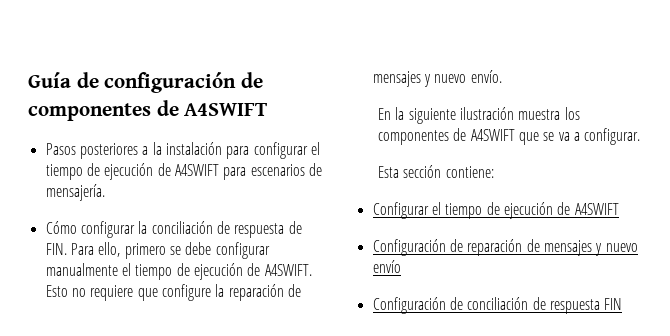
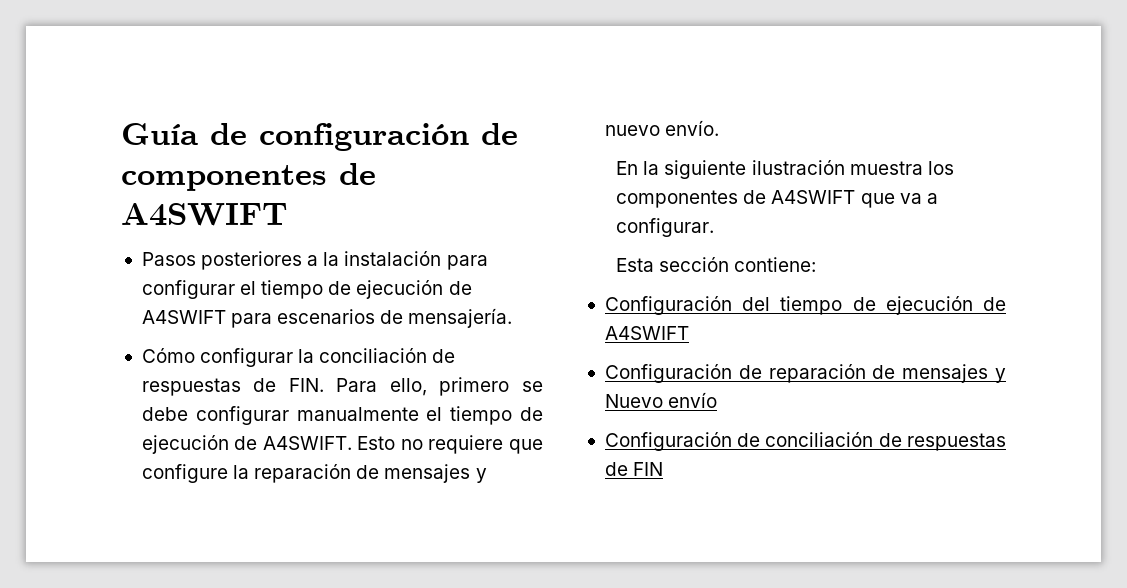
[234,223,285,238] respuesta -> [141,378,241,396] respuestas
[543,132,555,141] se -> (895, 200) none
[372,202,441,219] Configurar el -> [604,296,771,315] Configuración del
[605,243,638,252] nuevo -> [604,394,663,408] Nuevo
[549,299,600,314] respuesta -> [907,433,1007,451] [604,462,628,476] respuestas de

